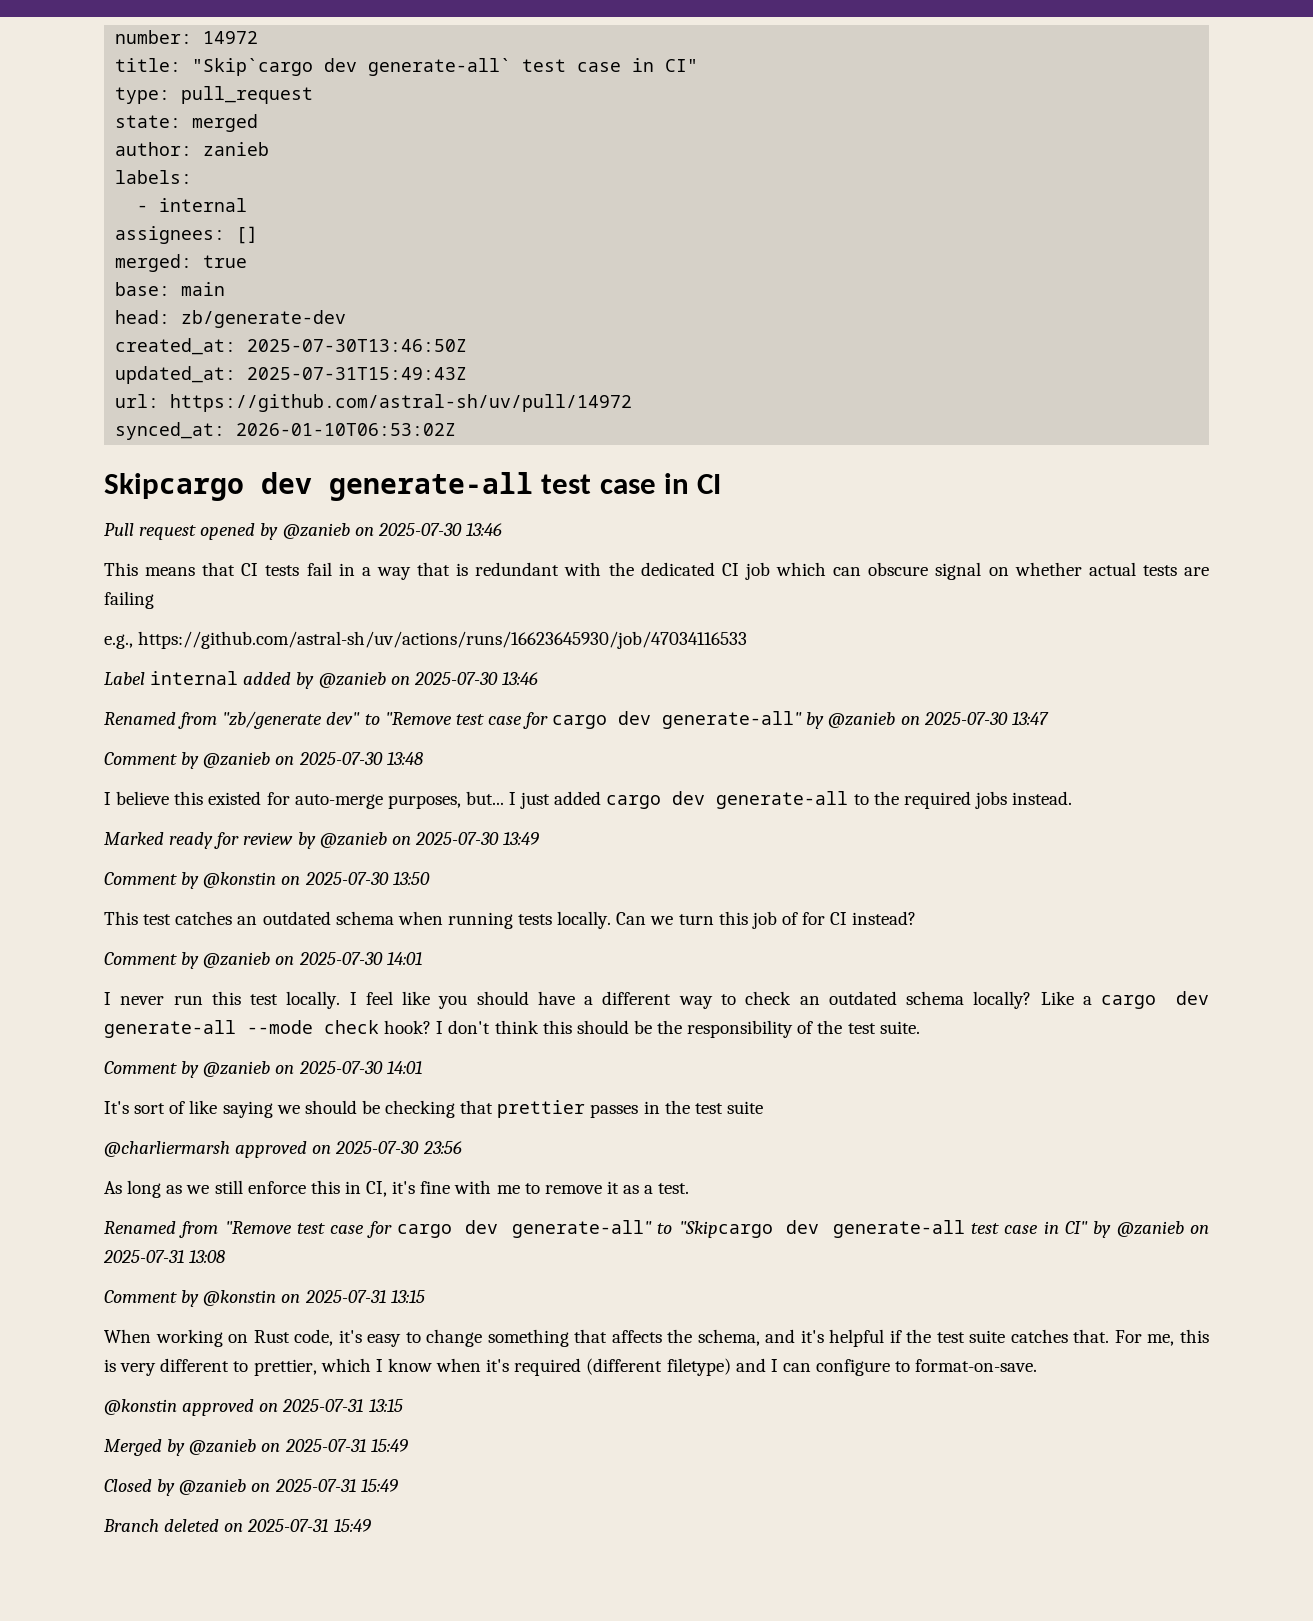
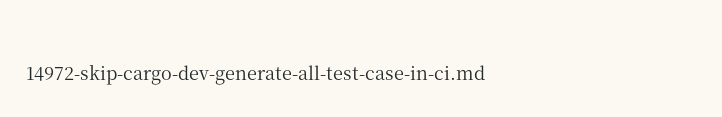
[115,30,259,44] [115,58,699,76] [115,86,314,104] [115,114,259,132] [115,142,270,156] [115,170,193,184] [137,198,248,212] [115,226,259,244] [115,254,248,272] [115,282,226,296] [115,310,347,328] [115,338,468,355] [115,366,468,384] [115,394,633,412] [115,422,457,440] [104,472,722,501] [104,523,502,540] [104,562,1209,580] [104,591,154,609] [104,631,748,649] [104,671,538,689] [104,711,1049,729] [104,752,423,769] [104,791,1073,809] [104,832,540,849] [104,872,430,889] [104,911,917,929] [104,952,422,969] [104,991,1210,1009] [104,1020,920,1038] [104,1061,422,1078] [104,1100,763,1118] [104,1141,462,1158] [104,1180,690,1198] [104,1220,1210,1238] [103,1250,226,1263] [104,1290,425,1307] [104,1329,1209,1347] [104,1358,1038,1376] [104,1399,403,1416] [104,1439,408,1456] [104,1479,398,1496] [103,1519,371,1532] number: 14972 // title: "Skip`cargo dev generate-all` test case in CI" // type: pull_request // state: merged // author: zanieb // labels: // - internal // assignees: [] // merged: true // base: main // head: zb/generate-dev // created_at: 2025-07-30T13:46:50Z // updated_at: 2025-07-31T15:49:43Z // url: https://github.com/astral-sh/uv/pull/14972 // synced_at: 2026-01-10T06:53:02Z // Skipcargo dev generate-all test case in CI // Pull request opened by @zanieb on 2025-07-30 13:46 // This means that CI tests fail in a way that is redundant with the dedicated CI job which can obscure signal on whether actual tests are failing // e.g., https://github.com/astral-sh/uv/actions/runs/16623645930/job/47034116533 // Label internal added by @zanieb on 2025-07-30 13:46 // Renamed from "zb/generate dev" to "Remove test case for cargo dev generate-all" by @zanieb on 2025-07-30 13:47 // Comment by @zanieb on 2025-07-30 13:48 // I believe this existed for auto-merge purposes, but... I just added cargo dev generate-all to the required jobs instead. // Marked ready for review by @zanieb on 2025-07-30 13:49 // Comment by @konstin on 2025-07-30 13:50 // This test catches an outdated schema when running tests locally. Can we turn this job of for CI instead? // Comment by @zanieb on 2025-07-30 14:01 // I never run this test locally. I feel like you should have a different way to check an outdated schema locally? Like a cargo dev generate-all --mode check hook? I don't think this should be the responsibility of the test suite. // Comment by @zanieb on 2025-07-30 14:01 // It's sort of like saying we should be checking that prettier passes in the test suite // @charliermarsh approved on 2025-07-30 23:56 // As long as we still enforce this in CI, it's fine with me to remove it as a test. // Renamed from "Remove test case for cargo dev generate-all" to "Skipcargo dev generate-all test case in CI" by @zanieb on 2025-07-31 13:08 // Comment by @konstin on 2025-07-31 13:15 // When working on Rust code, it's easy to change something that affects the schema, and it's helpful if the test suite catches that. For me, this is very different to prettier, which I know when it's required (different filetype) and I can configure to format-on-save. // @konstin approved on 2025-07-31 13:15 // Merged by @zanieb on 2025-07-31 15:49 // Closed by @zanieb on 2025-07-31 15:49 // Branch deleted on 2025-07-31 15:49 -> [26,64,485,85] 14972-skip-cargo-dev-generate-all-test-case-in-ci.md

